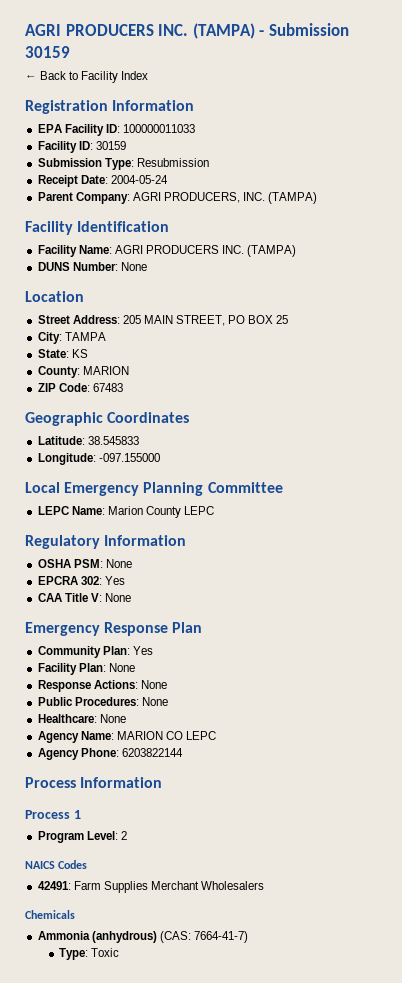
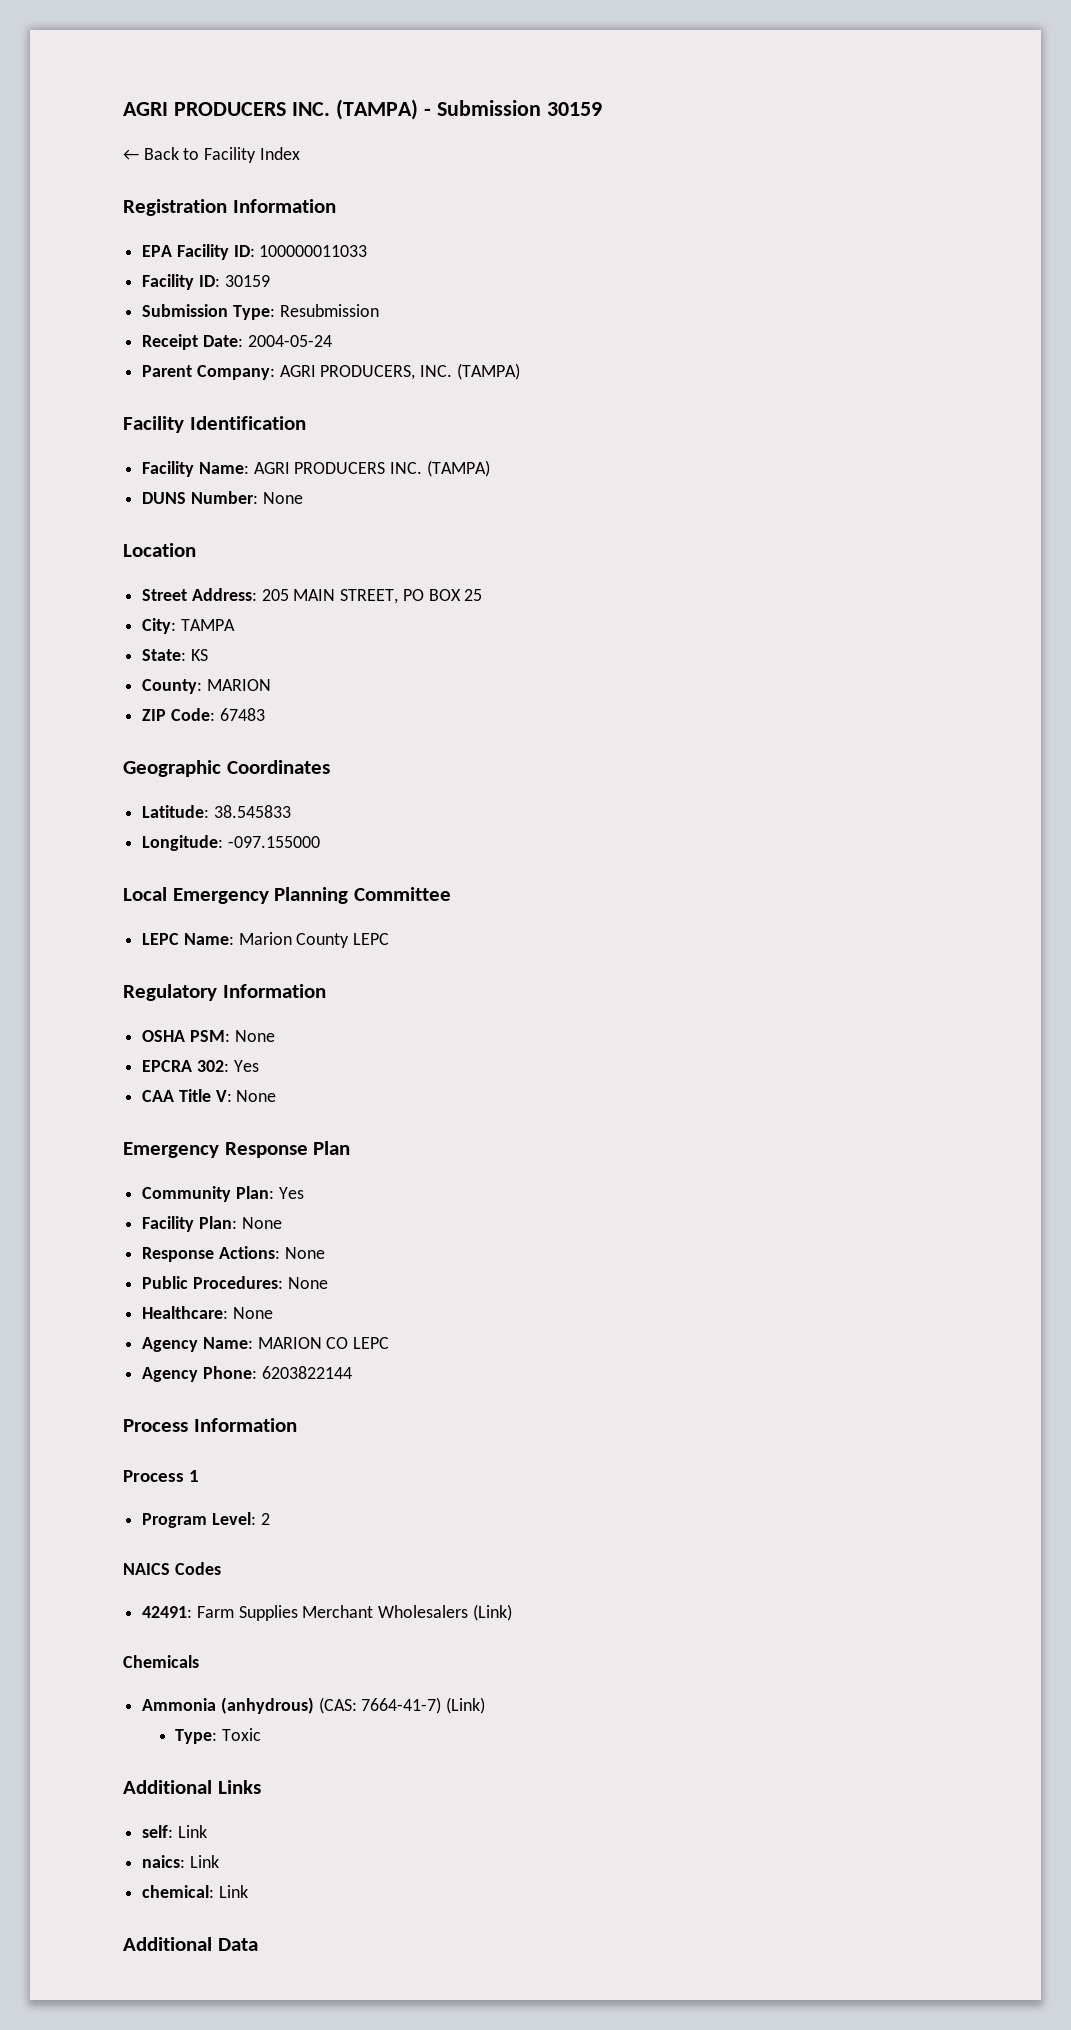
(265, 885) none -> [472,1604,512,1621] (Link)
(248, 937) none -> [446,1697,486,1714] (Link)
(120, 952) none -> [123,1780,261,1794] [142,1825,207,1838] [142,1855,219,1868] [142,1885,248,1898] [123,1937,258,1951] // Additional Links // self: Link // naics: Link // chemical: Link // Additional Data

